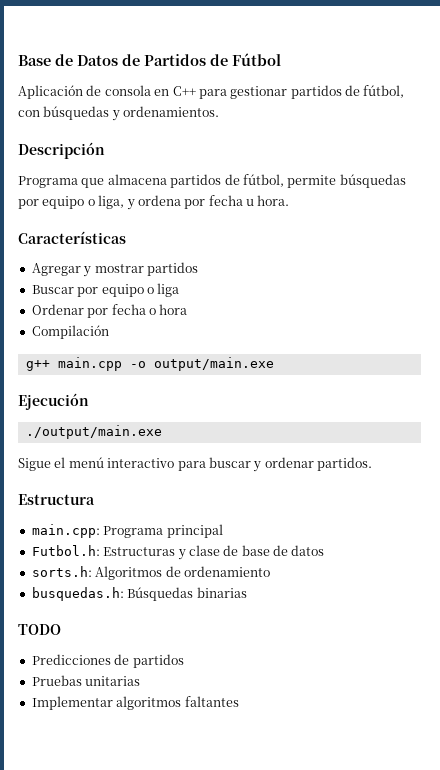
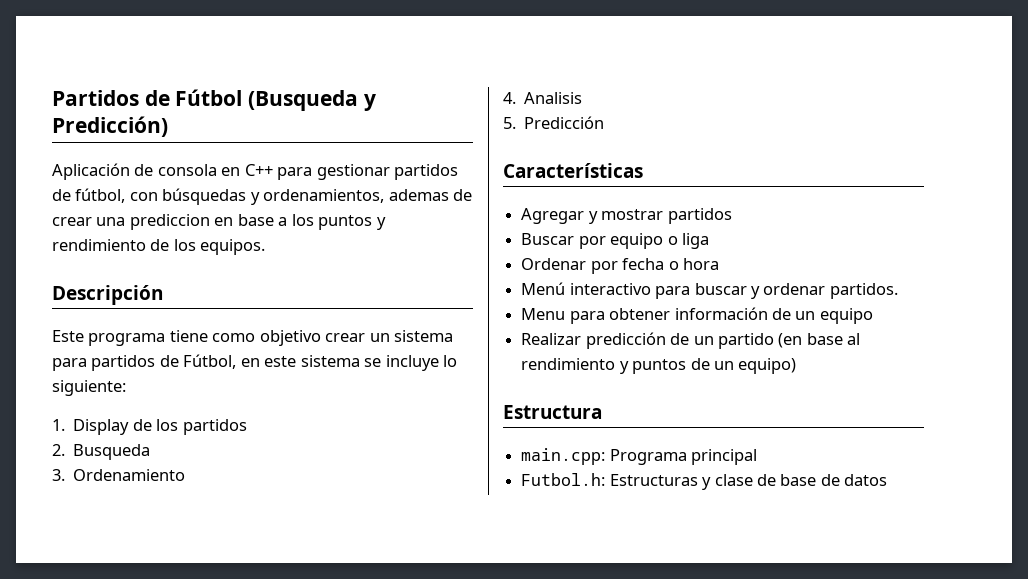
[18,54,140,66] Base de Datos de -> (52, 98) none
(281, 59) none -> [248,90,376,111] [52,116,168,137] (Busqueda y Predicción)
[123,106,220,117] [18,142,105,159] [18,174,406,188] [18,195,290,210] ordenamientos. // Descripción // Programa que almacena partidos de fútbol, permite búsquedas por equipo o liga, y ordena por fecha u hora. -> [263,189,473,203] [52,214,386,230] [52,239,266,255] [52,285,163,305] [52,330,454,346] [52,354,458,371] [52,380,126,396] [52,419,247,435] [52,444,151,460] [52,469,186,481] [503,92,583,104] [503,116,605,129] ordenamientos, ademas de crear una prediccion en base a los puntos y rendimiento de los equipos. // Descripción // Este programa tiene como objetivo crear un sistema para partidos de Fútbol, en este sistema se incluye lo siguiente: // 1. Display de los partidos // 2. Busqueda // 3. Ordenamiento // 4. Analisis // 5. Predicción
[31,325,109,339] [25,357,274,371] [18,393,89,410] [25,425,162,439] [18,457,104,471] Compilación // g++ main.cpp -o output/main.exe // Ejecución // ./output/main.exe // Sigue el menú -> [521,282,566,295] Menú
(372, 464) none -> [521,307,873,324] [521,332,861,349] [521,358,797,374] // Menu para obtener información de un equipo // Realizar predicción de un partido (en base al rendimiento y puntos de un equipo)
[31,566,270,580] [31,587,247,601] [18,624,61,635] [31,654,184,668] [31,675,141,686] [31,696,239,710] // sorts.h: Algoritmos de ordenamiento // busquedas.h: Búsquedas binarias // TODO // Predicciones de partidos // Pruebas unitarias // Implementar algoritmos faltantes -> (888, 480) none

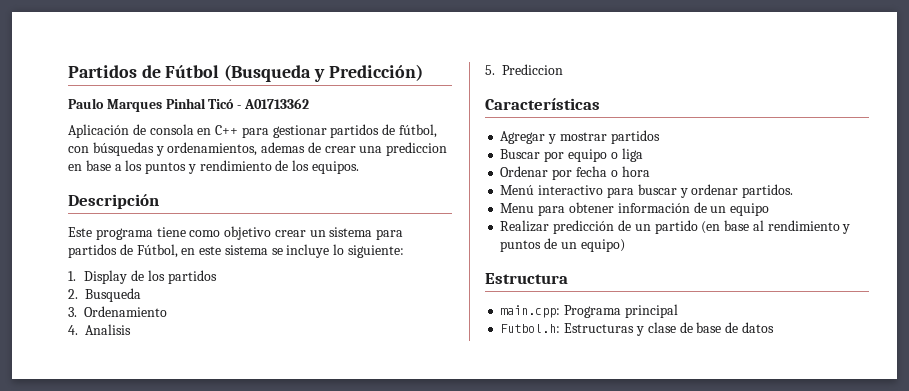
(168, 126) none -> [68,98,309,112] // Paulo Marques Pinhal Ticó - A01713362
[524,116,605,129] Predicción -> [502,64,563,75] Prediccion

